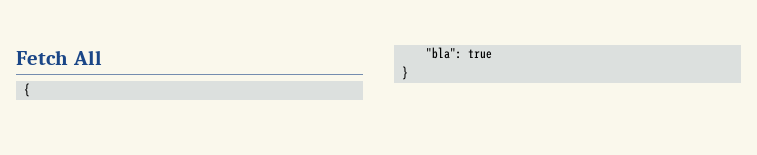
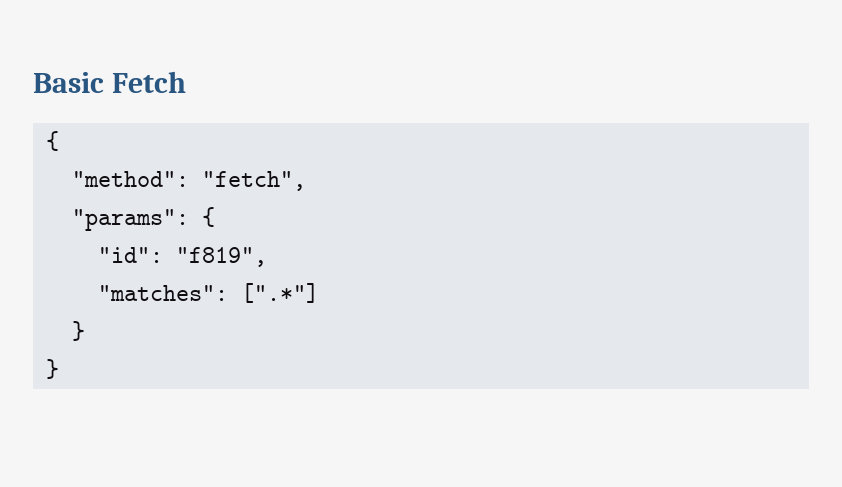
(16, 57) none -> [33,72,104,93] Basic
[72,50,102,65] [23,83,30,97] [425,47,492,59] [401,66,408,80] All // { // "bla": true // } -> [46,131,60,151] [72,171,307,191] [72,207,216,231] [98,247,268,267] [98,283,320,303] [72,321,86,341] [46,359,60,379] // { // "method": "fetch", // "params": { // "id": "f819", // "matches": [".*"] // } // }

